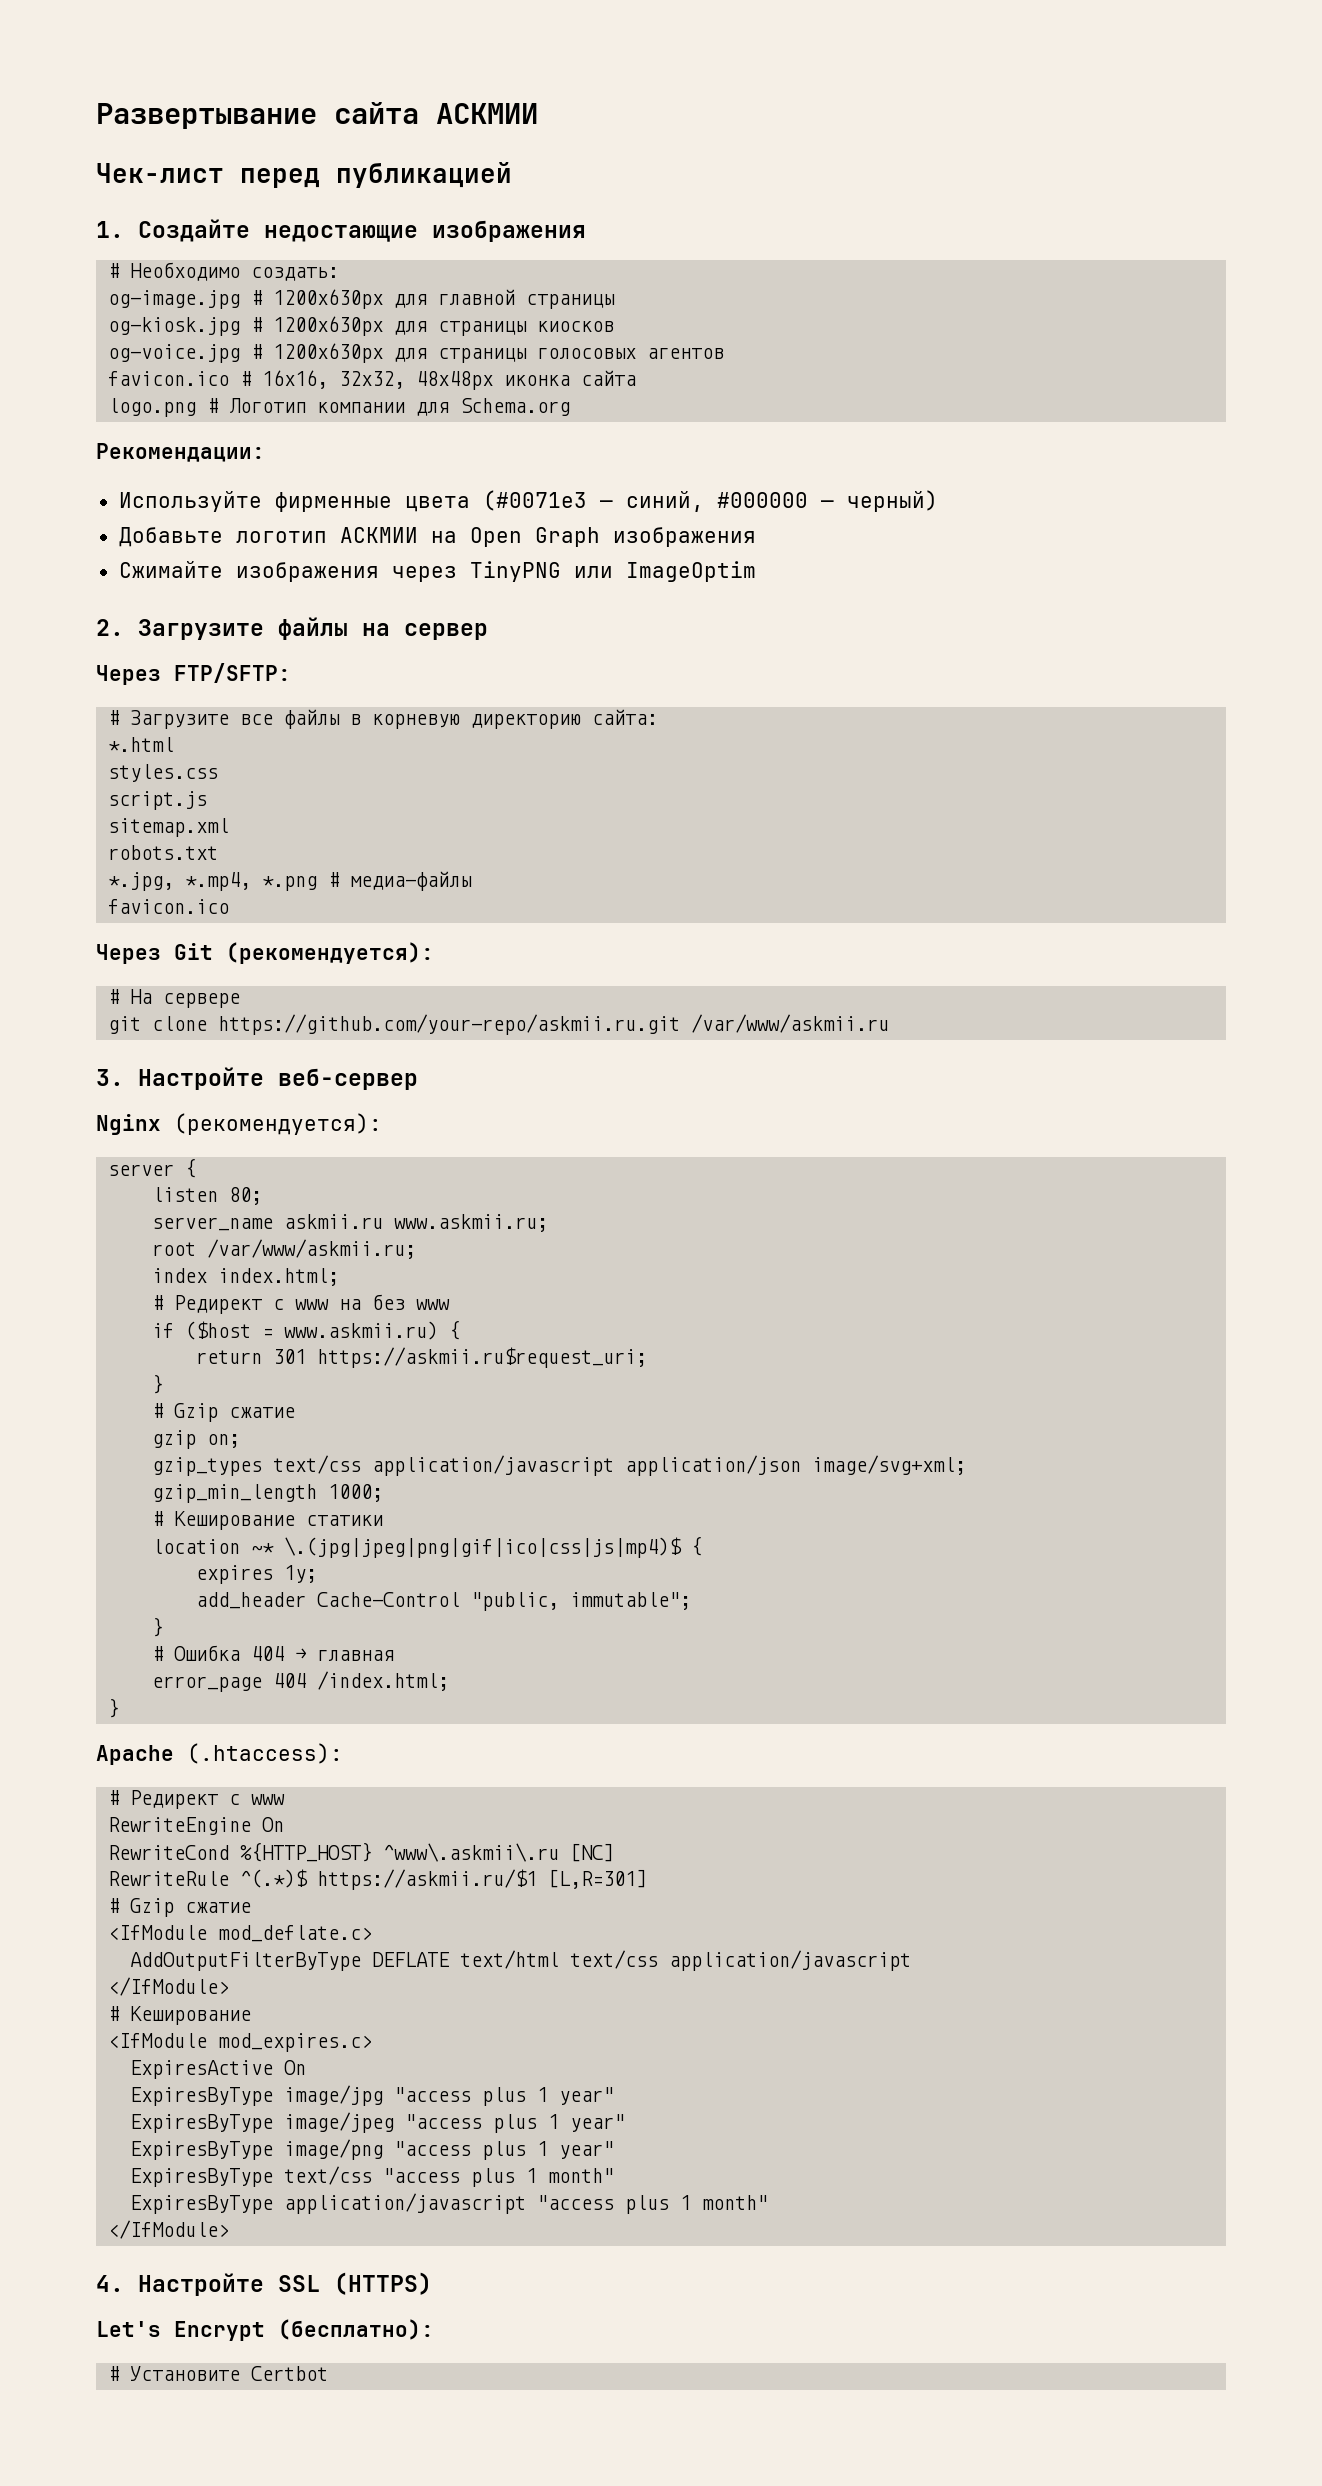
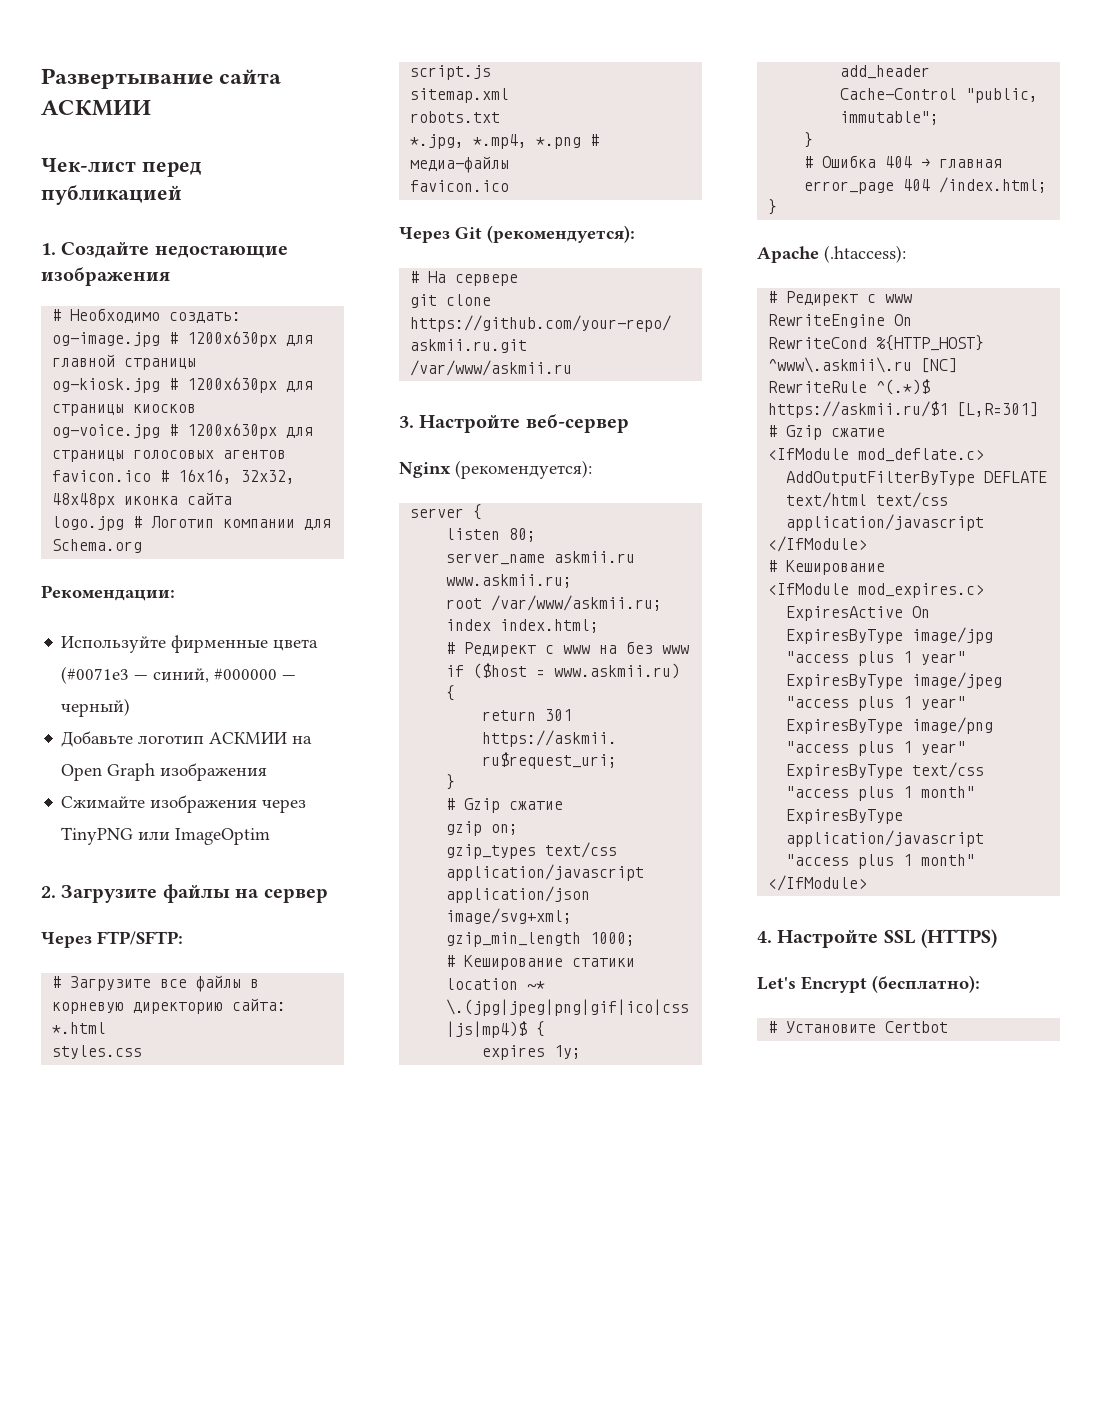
[108,398,197,417] logo.png -> [52,516,125,531] logo.jpg

